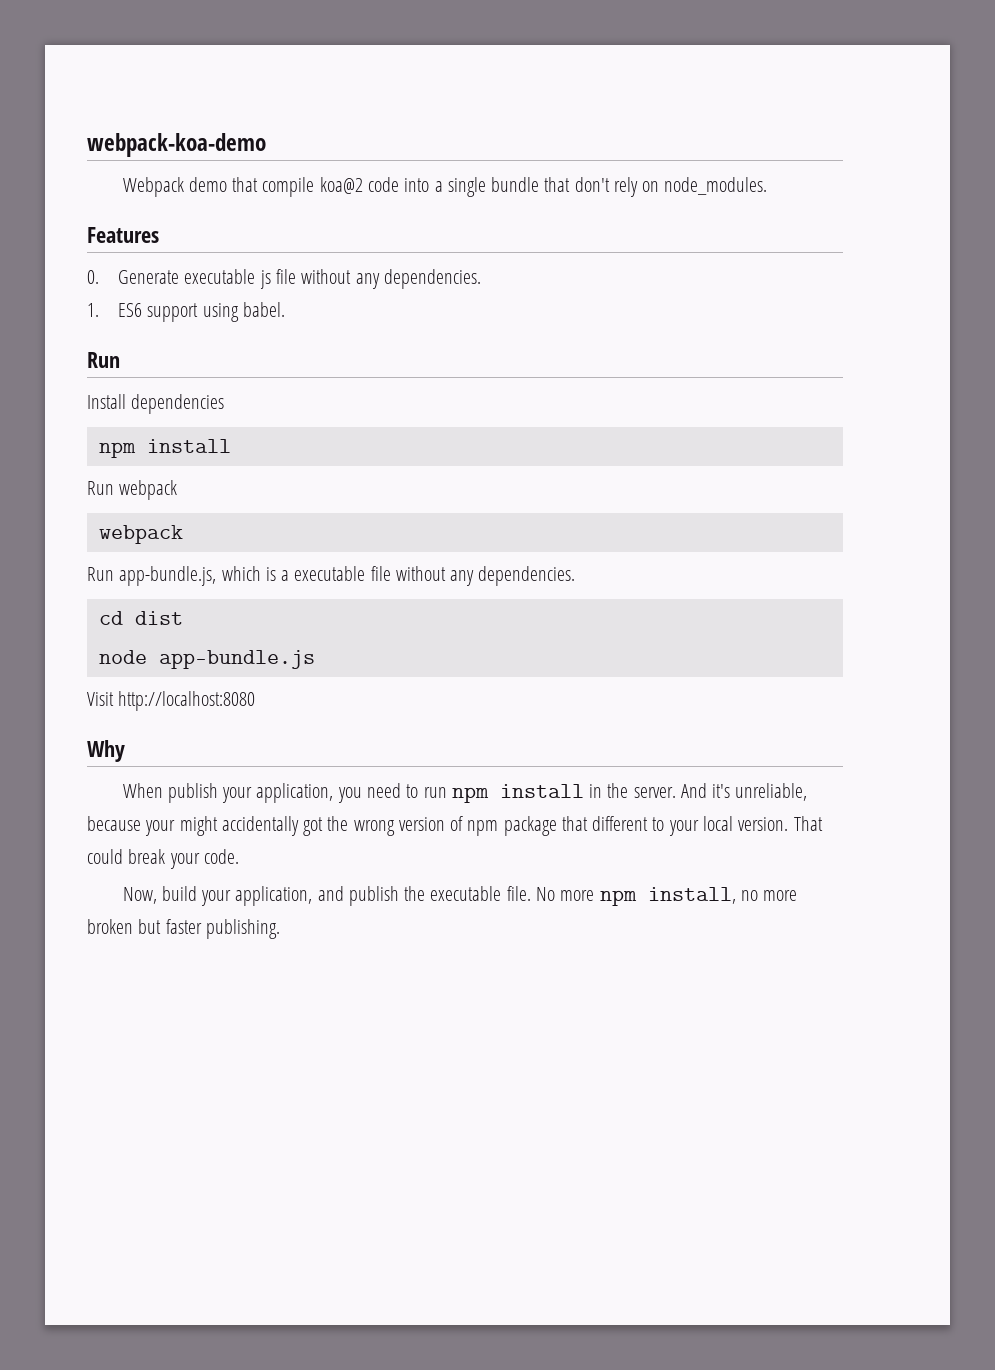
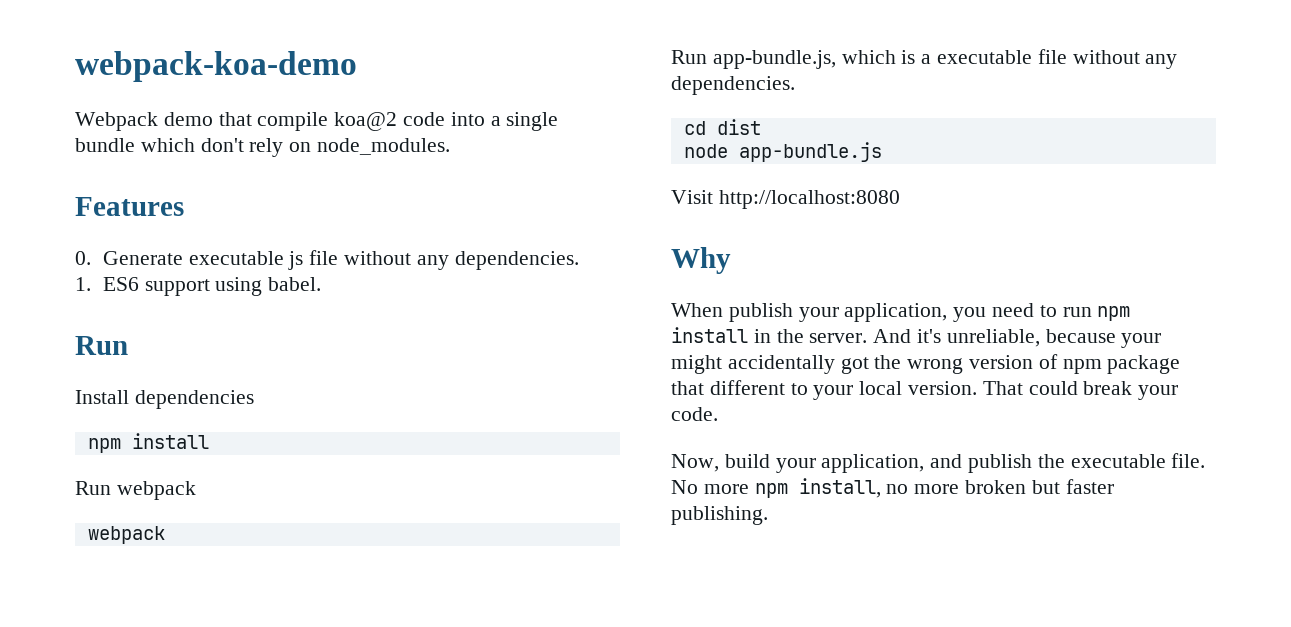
[544,177,571,192] that -> [140,138,195,152] which

